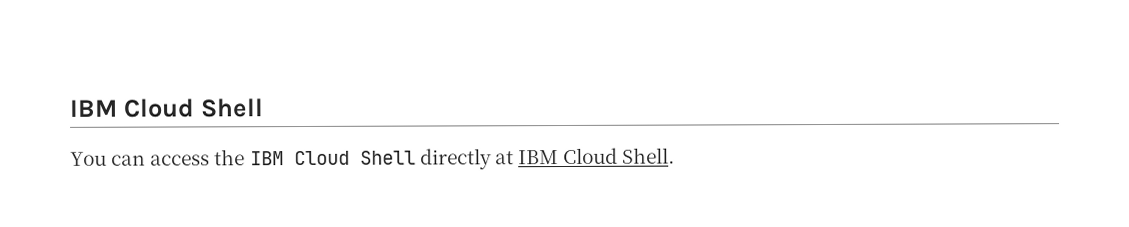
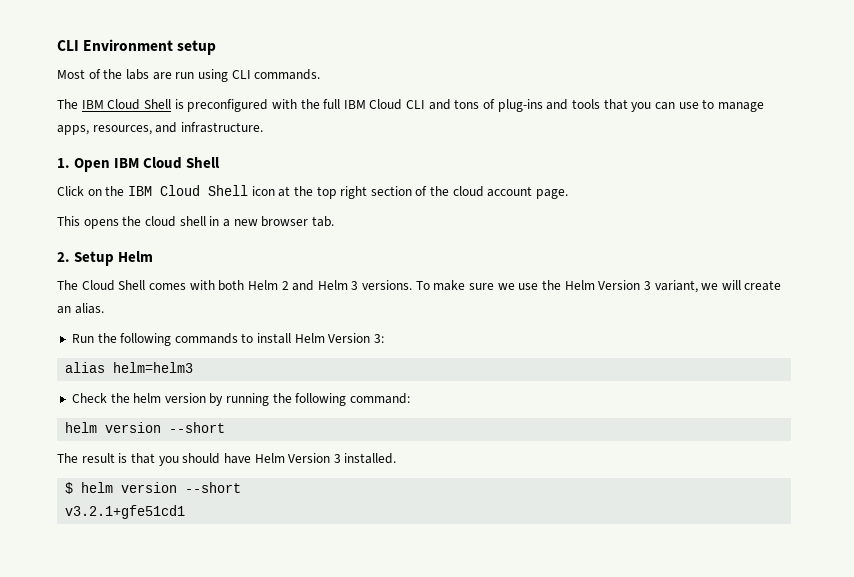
(69, 108) none -> [57,39,217,55] [57,69,321,82] [57,99,764,112] [57,122,263,135] [57,158,111,172] CLI Environment setup // Most of the labs are run using CLI commands. // The IBM Cloud Shell is preconfigured with the full IBM Cloud CLI and tons of plug-ins and tools that you can use to manage apps, resources, and infrastructure. // 1. Open
[70,151,211,166] You can access -> [57,186,102,196] Click on
[419,147,676,170] directly at IBM Cloud Shell. -> [251,186,569,199] [57,216,334,229] [57,251,154,266] [57,280,782,293] [57,303,104,314] [71,333,385,346] [65,362,194,373] [71,393,411,406] [65,422,226,433] [57,453,397,466] [65,482,242,494] [65,505,186,519] icon at the top right section of the cloud account page. // This opens the cloud shell in a new browser tab. // 2. Setup Helm // The Cloud Shell comes with both Helm 2 and Helm 3 versions. To make sure we use the Helm Version 3 variant, we will create an alias. // Run the following commands to install Helm Version 3: // alias helm=helm3 // Check the helm version by running the following command: // helm version --short // The result is that you should have Helm Version 3 installed. // $ helm version --short // v3.2.1+gfe51cd1

